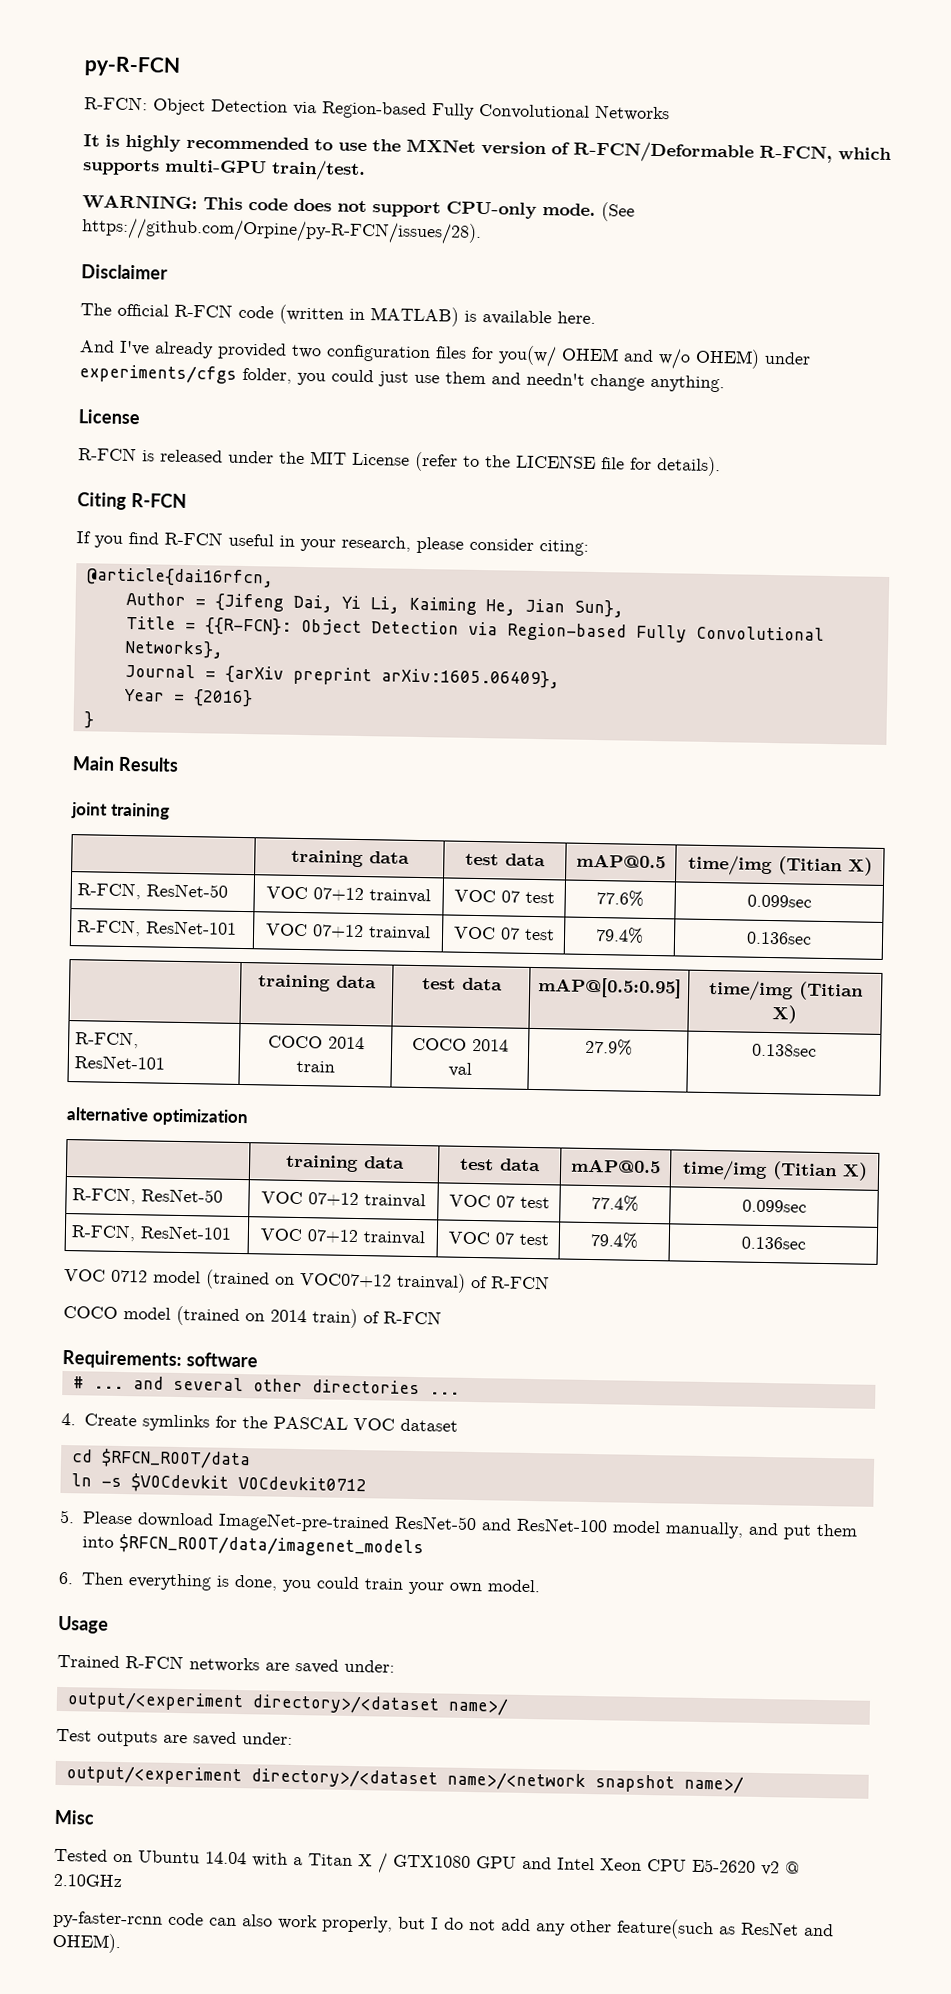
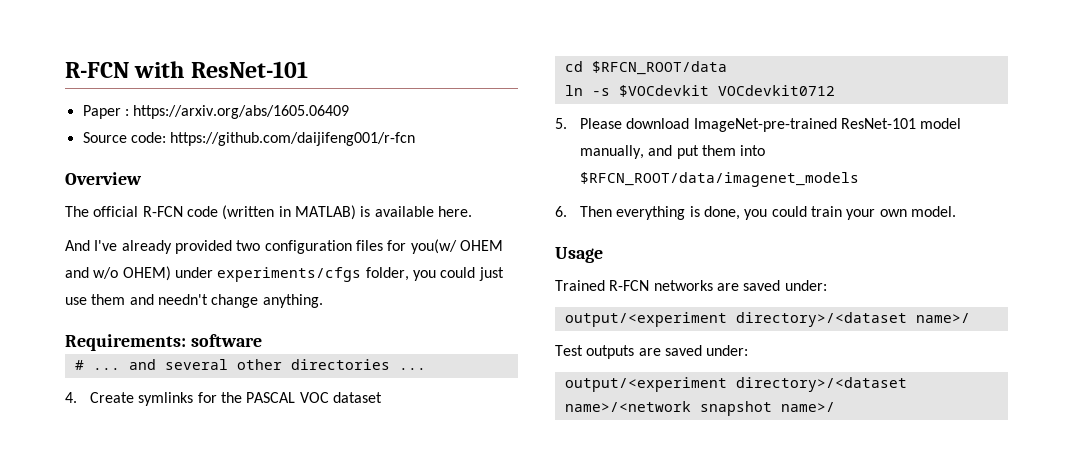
[84,56,181,77] [84,96,670,122] [83,134,892,164] [83,159,366,181] [82,194,635,222] [81,217,482,245] [81,264,168,280] py-R-FCN // R-FCN: Object Detection via Region-based Fully Convolutional Networks // It is highly recommended to use the MXNet version of R-FCN/Deformable R-FCN, which supports multi-GPU train/test. // WARNING: This code does not support CPU-only mode. (See https://github.com/Orpine/py-R-FCN/issues/28). // Disclaimer -> [65,61,308,78] [82,105,350,119] [82,132,416,146] [65,172,142,185] R-FCN with ResNet-101 // Paper : https://arxiv.org/abs/1605.06409 // Source code: https://github.com/daijifeng001/r-fcn // Overview
[78,409,140,425] [78,447,721,477] [77,492,187,510] [76,531,589,556] [86,567,274,588] [125,591,624,618] [125,615,825,643] [124,639,224,659] [124,663,560,689] [123,688,253,708] [83,711,94,729] [72,756,179,772] [71,802,170,820] [290,849,410,868] [465,853,546,867] [576,853,666,869] [687,854,873,877] [77,882,229,900] [266,886,431,904] [453,889,555,904] [596,890,644,907] [746,894,812,908] [76,919,238,937] [266,923,431,941] [452,926,555,941] [595,927,644,944] [745,931,812,945] [258,974,377,992] [421,977,503,991] [537,977,682,999] [707,979,864,1002] [772,1005,797,1024] [75,1031,140,1049] [74,1055,166,1070] [267,1035,365,1050] [295,1060,335,1073] [412,1037,509,1052] [447,1062,472,1077] [584,1038,633,1056] [752,1043,817,1057] [66,1107,249,1127] [285,1154,405,1173] [460,1158,541,1172] [571,1158,661,1174] [681,1159,868,1182] [72,1187,224,1205] [261,1191,426,1209] [448,1194,550,1209] [591,1195,639,1212] [741,1199,807,1213] [71,1224,233,1242] [260,1228,425,1246] [447,1231,549,1246] [590,1232,638,1249] [740,1236,806,1250] [64,1269,550,1293] [63,1305,442,1329] // License // R-FCN is released under the MIT License (refer to the LICENSE file for details). // Citing R-FCN // If you find R-FCN useful in your research, please consider citing: // @article{dai16rfcn, // Author = {Jifeng Dai, Yi Li, Kaiming He, Jian Sun}, // Title = {{R-FCN}: Object Detection via Region-based Fully Convolutional Networks}, // Journal = {arXiv preprint arXiv:1605.06409}, // Year = {2016} // } // Main Results // joint training // | training data | test data | mAP@0.5 | time/img (Titian X) // R-FCN, ResNet-50 | VOC 07+12 trainval | VOC 07 test | 77.6% | 0.099sec // R-FCN, ResNet-101 | VOC 07+12 trainval | VOC 07 test | 79.4% | 0.136sec // | training data | test data | mAP@[0.5:0.95] | time/img (Titian X) // R-FCN, ResNet-101 | COCO 2014 train | COCO 2014 val | 27.9% | 0.138sec // alternative optimization // | training data | test data | mAP@0.5 | time/img (Titian X) // R-FCN, ResNet-50 | VOC 07+12 trainval | VOC 07 test | 77.4% | 0.099sec // R-FCN, ResNet-101 | VOC 07+12 trainval | VOC 07 test | 79.4% | 0.136sec // VOC 0712 model (trained on VOC07+12 trainval) of R-FCN // COCO model (trained on 2014 train) of R-FCN -> (323, 301) none
[393,1515,608,1533] ResNet-50 and ResNet-100 -> [840,118,916,129] ResNet-101
[54,1809,95,1825] [54,1848,800,1876] [53,1873,122,1888] [53,1910,834,1940] [52,1932,121,1954] // Misc // Tested on Ubuntu 14.04 with a Titan X / GTX1080 GPU and Intel Xeon CPU E5-2620 v2 @ 2.10GHz // py-faster-rcnn code can also work properly, but I do not add any other feature(such as ResNet and OHEM). -> (835, 407) none

